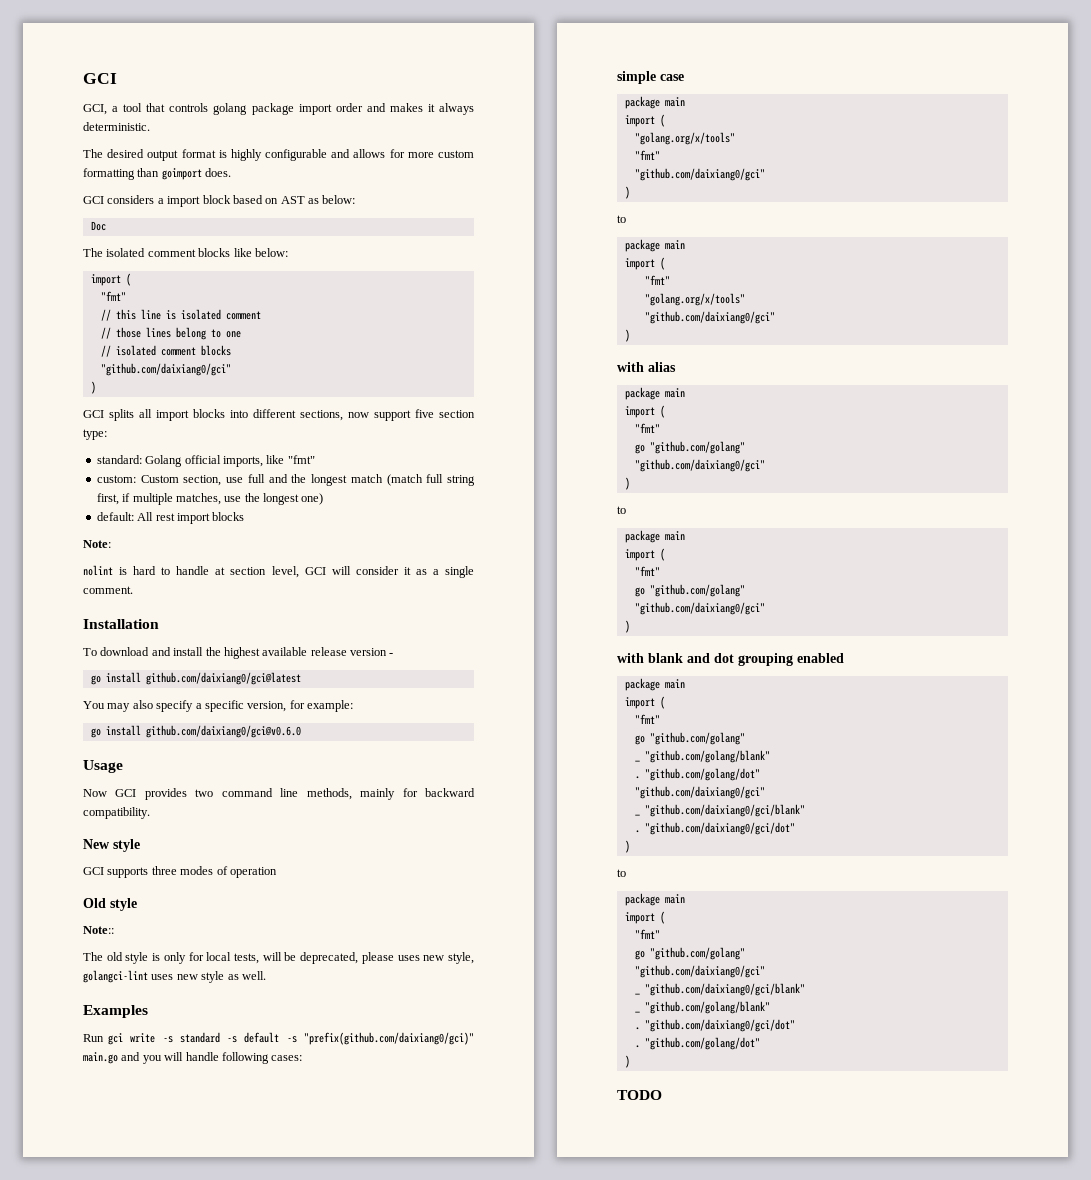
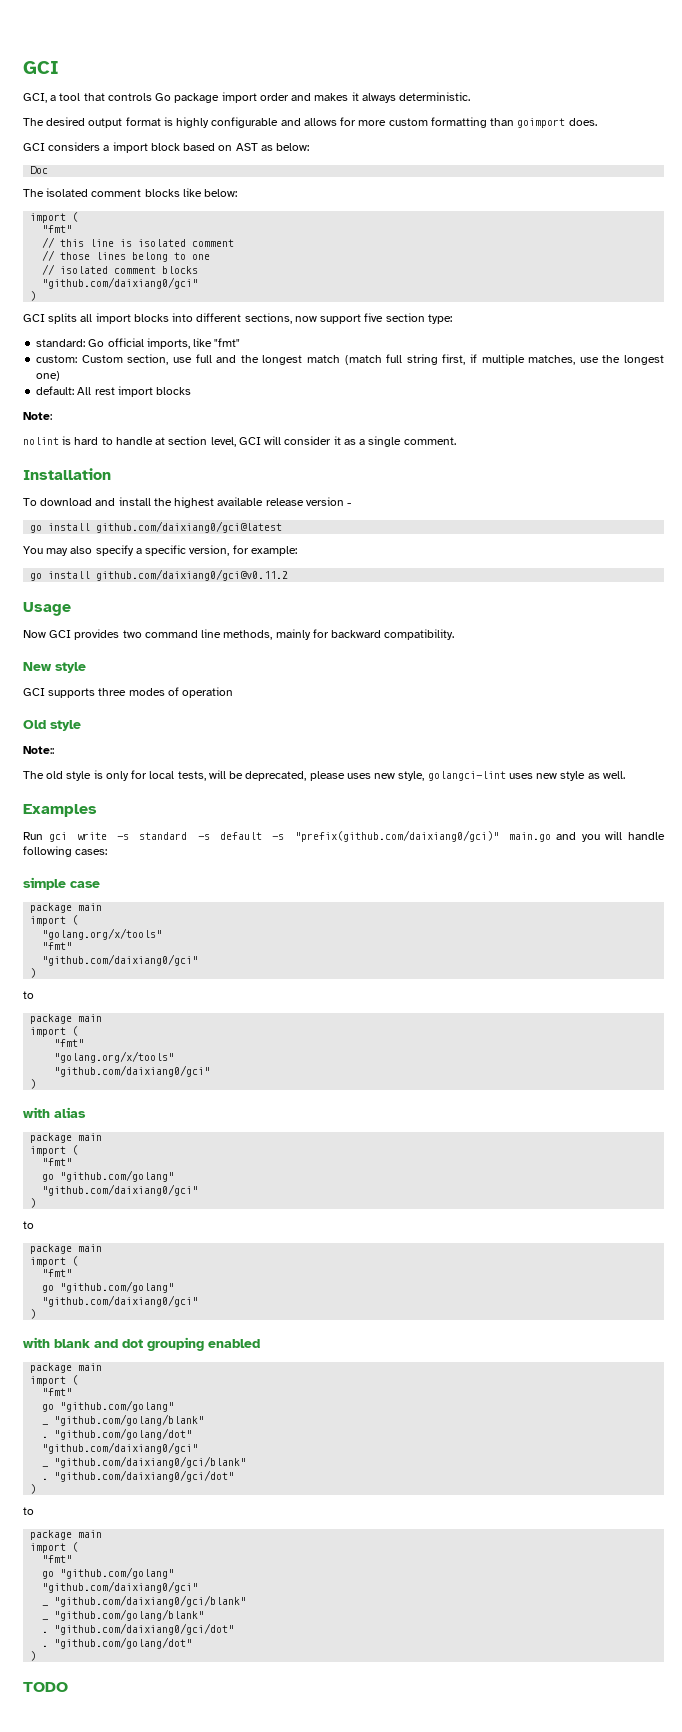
[213,103,248,115] golang -> [155,93,172,101] Go
[145,455,183,467] Golang -> [88,339,105,347] Go
[145,725,301,738] github.com/daixiang0/gci@v0.6.0 -> [96,569,289,581] github.com/daixiang0/gci@v0.11.2

